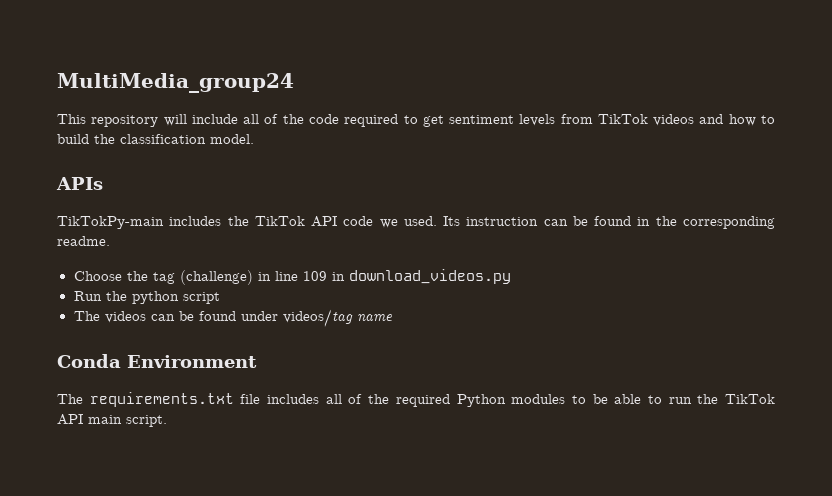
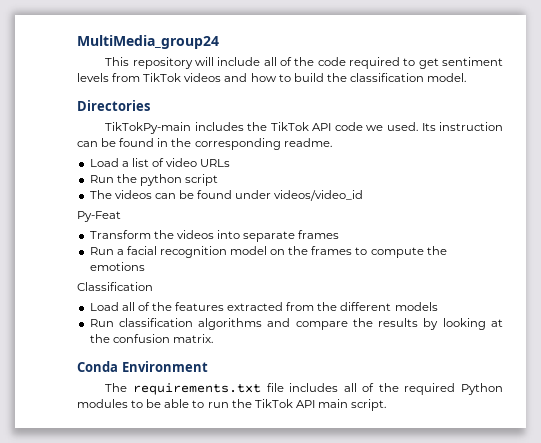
[56,177,103,190] APIs -> [77,100,150,111] Directories
[73,269,511,285] Choose the tag (challenge) in line 109 in download_videos.py -> [89,158,231,167] Load a list of video URLs
[282,309,393,327] videos/tag name -> [274,190,364,201] [77,211,121,222] [89,230,340,242] [89,246,447,258] [89,262,145,271] [77,282,153,291] [89,302,438,311] [89,318,504,330] [89,334,213,343] videos/video_id // Py-Feat // Transform the videos into separate frames // Run a facial recognition model on the frames to compute the emotions // Classification // Load all of the features extracted from the different models // Run classification algorithms and compare the results by looking at the confusion matrix.

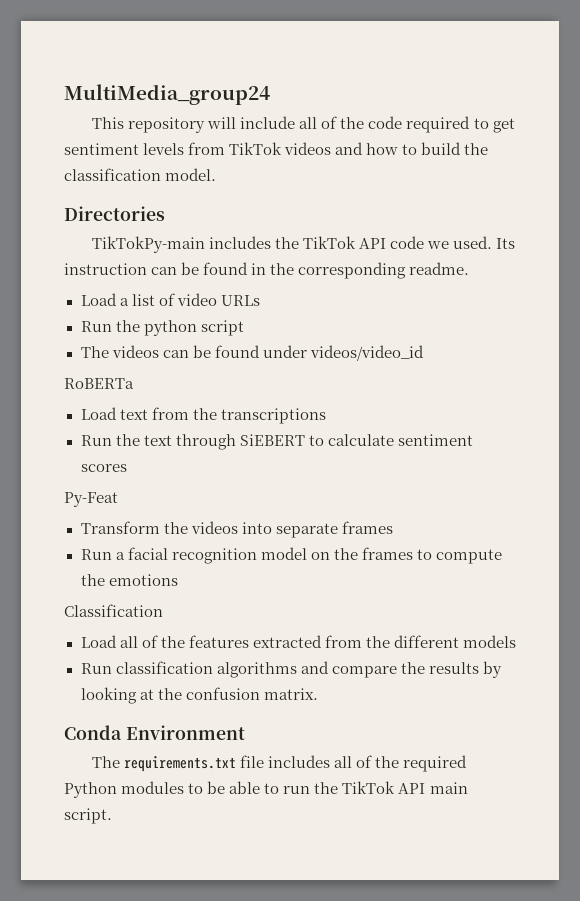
(364, 195) none -> [64,378,134,389] [80,407,326,424] [80,434,473,450] [80,464,127,472] // RoBERTa // Load text from the transcriptions // Run the text through SiEBERT to calculate sentiment scores

